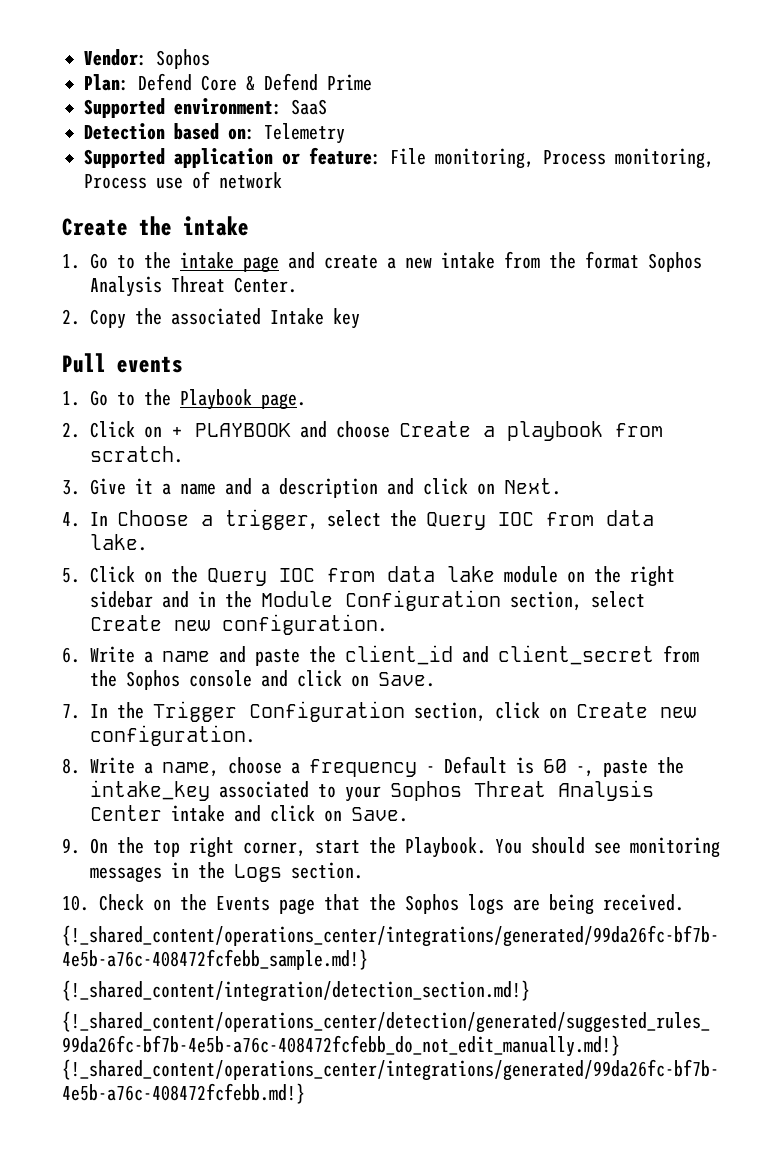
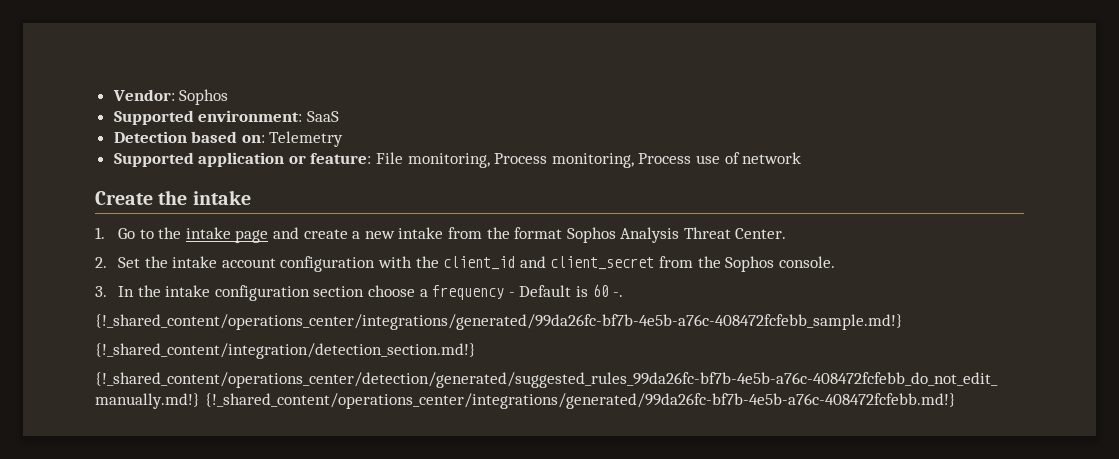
[84,73,372,91] // Plan: Defend Core & Defend Prime -> (229, 97) none
[90,308,360,329] [62,353,183,373] [62,389,306,410] [62,421,663,441] [90,446,183,463] [62,478,561,498] [62,509,654,530] [90,534,147,551] [62,566,675,587] [90,590,645,611] [90,614,387,635] [62,646,300,666] Copy the associated Intake key // Pull events // 1. Go to the Playbook page. // 2. Click on + PLAYBOOK and choose Create a playbook from scratch. // 3. Give it a name and a description and click on Next. // 4. In Choose a trigger, select the Query IOC from data lake. // 5. Click on the Query IOC from data lake module on the right sidebar and in the Module Configuration section, select Create new configuration. // 6. Write a name and paste -> [118,256,413,272] Set the intake account configuration with
[189,670,435,687] [62,701,696,722] [90,725,255,746] [62,757,219,777] console and click on Save. // 7. In the Trigger Configuration section, click on Create new configuration. // 8. Write a name, -> [778,256,835,268] [95,285,365,301] console. // 3. In the intake configuration section
[576,757,684,777] [90,780,654,802] [90,805,408,822] [62,837,720,858] [90,862,363,883] [62,894,684,915] -, paste the intake_key associated to your Sophos Threat Analysis Center intake and click on Save. // 9. On the top right corner, start the Playbook. You should see monitoring messages in the Logs section. // 10. Check on the Events page that the Sophos logs are being received. -> [613,292,624,297] -.

